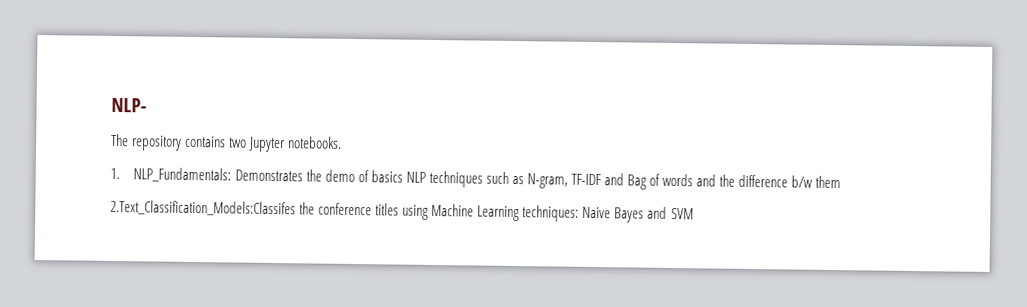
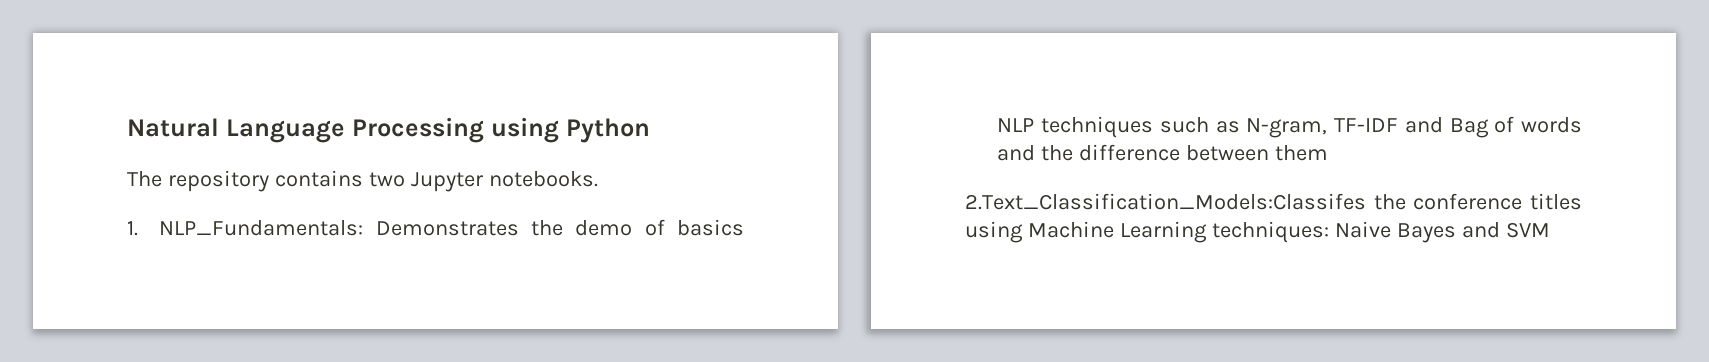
[111,97,147,113] NLP- -> [127,117,650,143] Natural Language Processing using Python
[791,175,814,188] b/w -> [1186,145,1270,161] between

